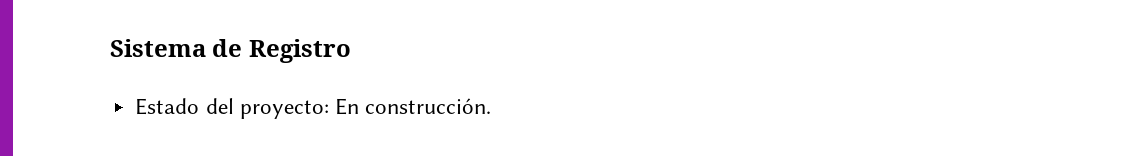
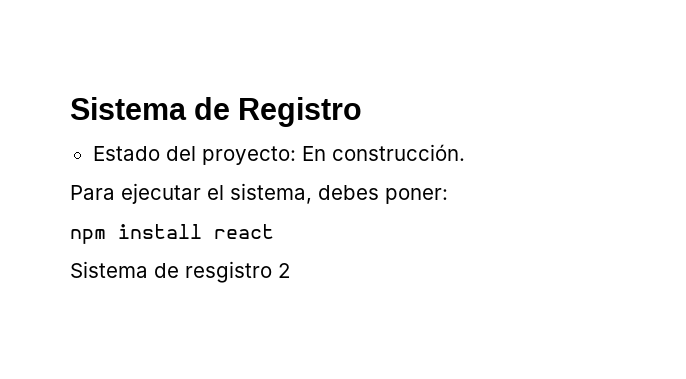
(492, 106) none -> [70,183,448,204] [70,224,274,244] [70,261,291,283] // Para ejecutar el sistema, debes poner: // npm install react // Sistema de resgistro 2

